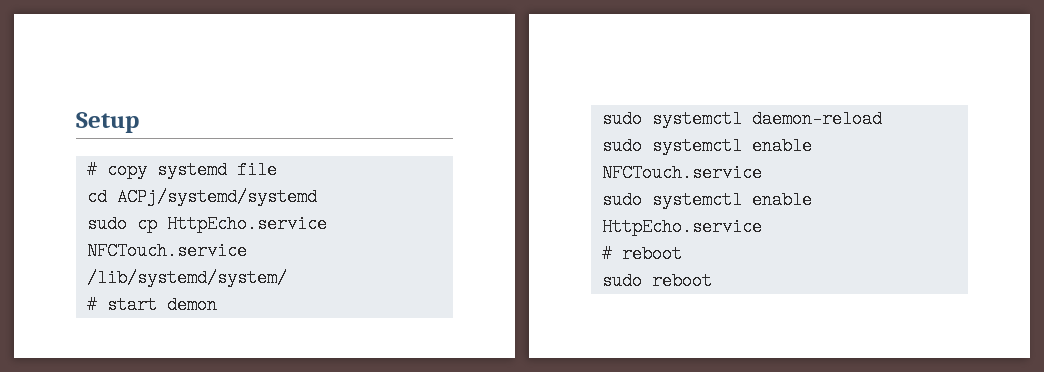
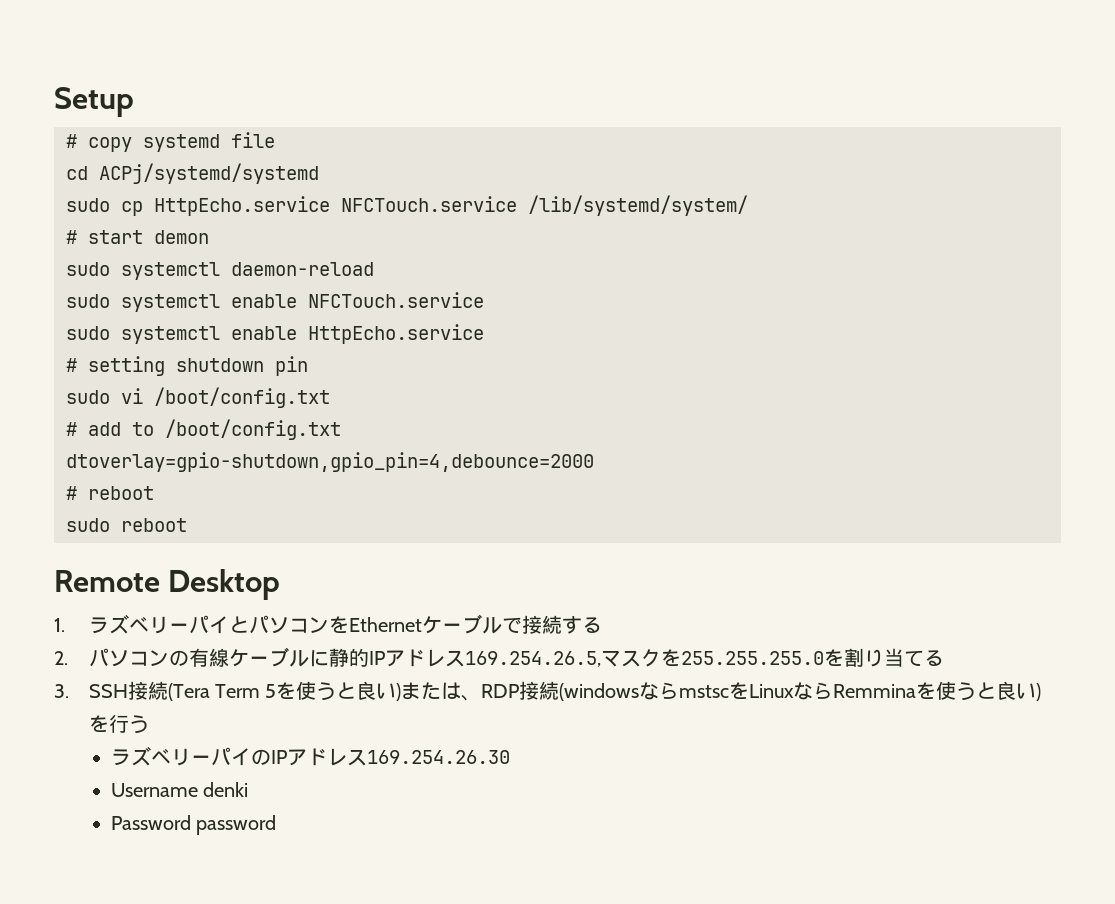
[622,245,683,263] [602,272,713,290] reboot // sudo reboot -> [88,356,308,376] [66,387,330,408] [66,419,341,440] [66,452,594,472] [66,486,154,500] [66,518,187,532] [54,569,281,600] [54,614,602,634] [54,647,944,667] [54,681,1042,701] [88,714,149,734] [110,746,510,766] [110,782,248,797] [110,815,276,835] setting shutdown pin // sudo vi /boot/config.txt // # add to /boot/config.txt // dtoverlay=gpio-shutdown,gpio_pin=4,debounce=2000 // # reboot // sudo reboot // Remote Desktop // 1.ラズベリーパイとパソコンをEthernetケーブルで接続する // 2.パソコンの有線ケーブルに静的IPアドレス169.254.26.5,マスクを255.255.255.0を割り当てる // 3. SSH接続(Tera Term 5を使うと良い)または、RDP接続(windowsならmstscをLinuxならRemminaを使うと良い)を行う // ラズベリーパイのIPアドレス169.254.26.30 // Username denki // Password password

